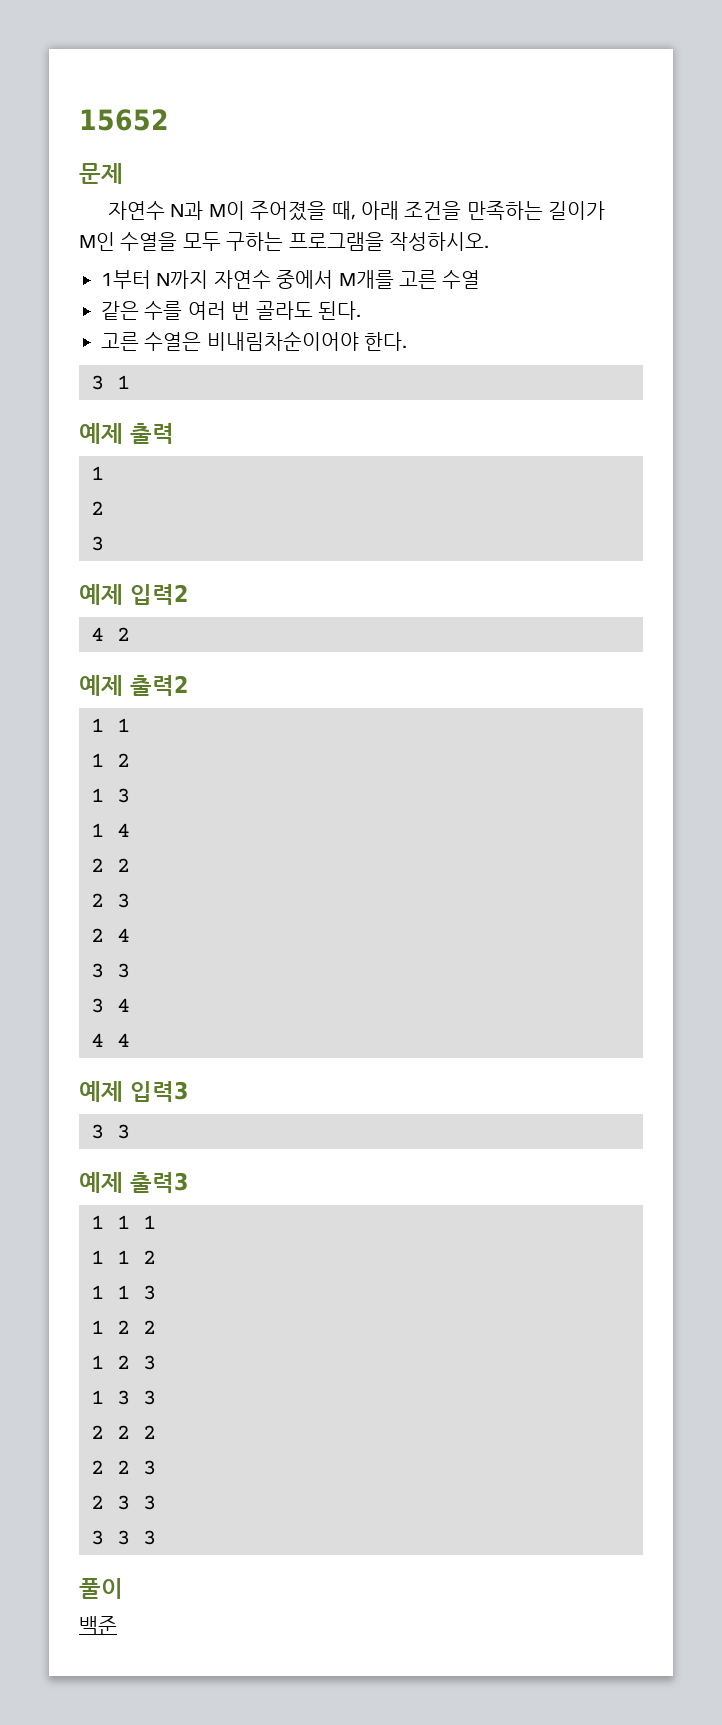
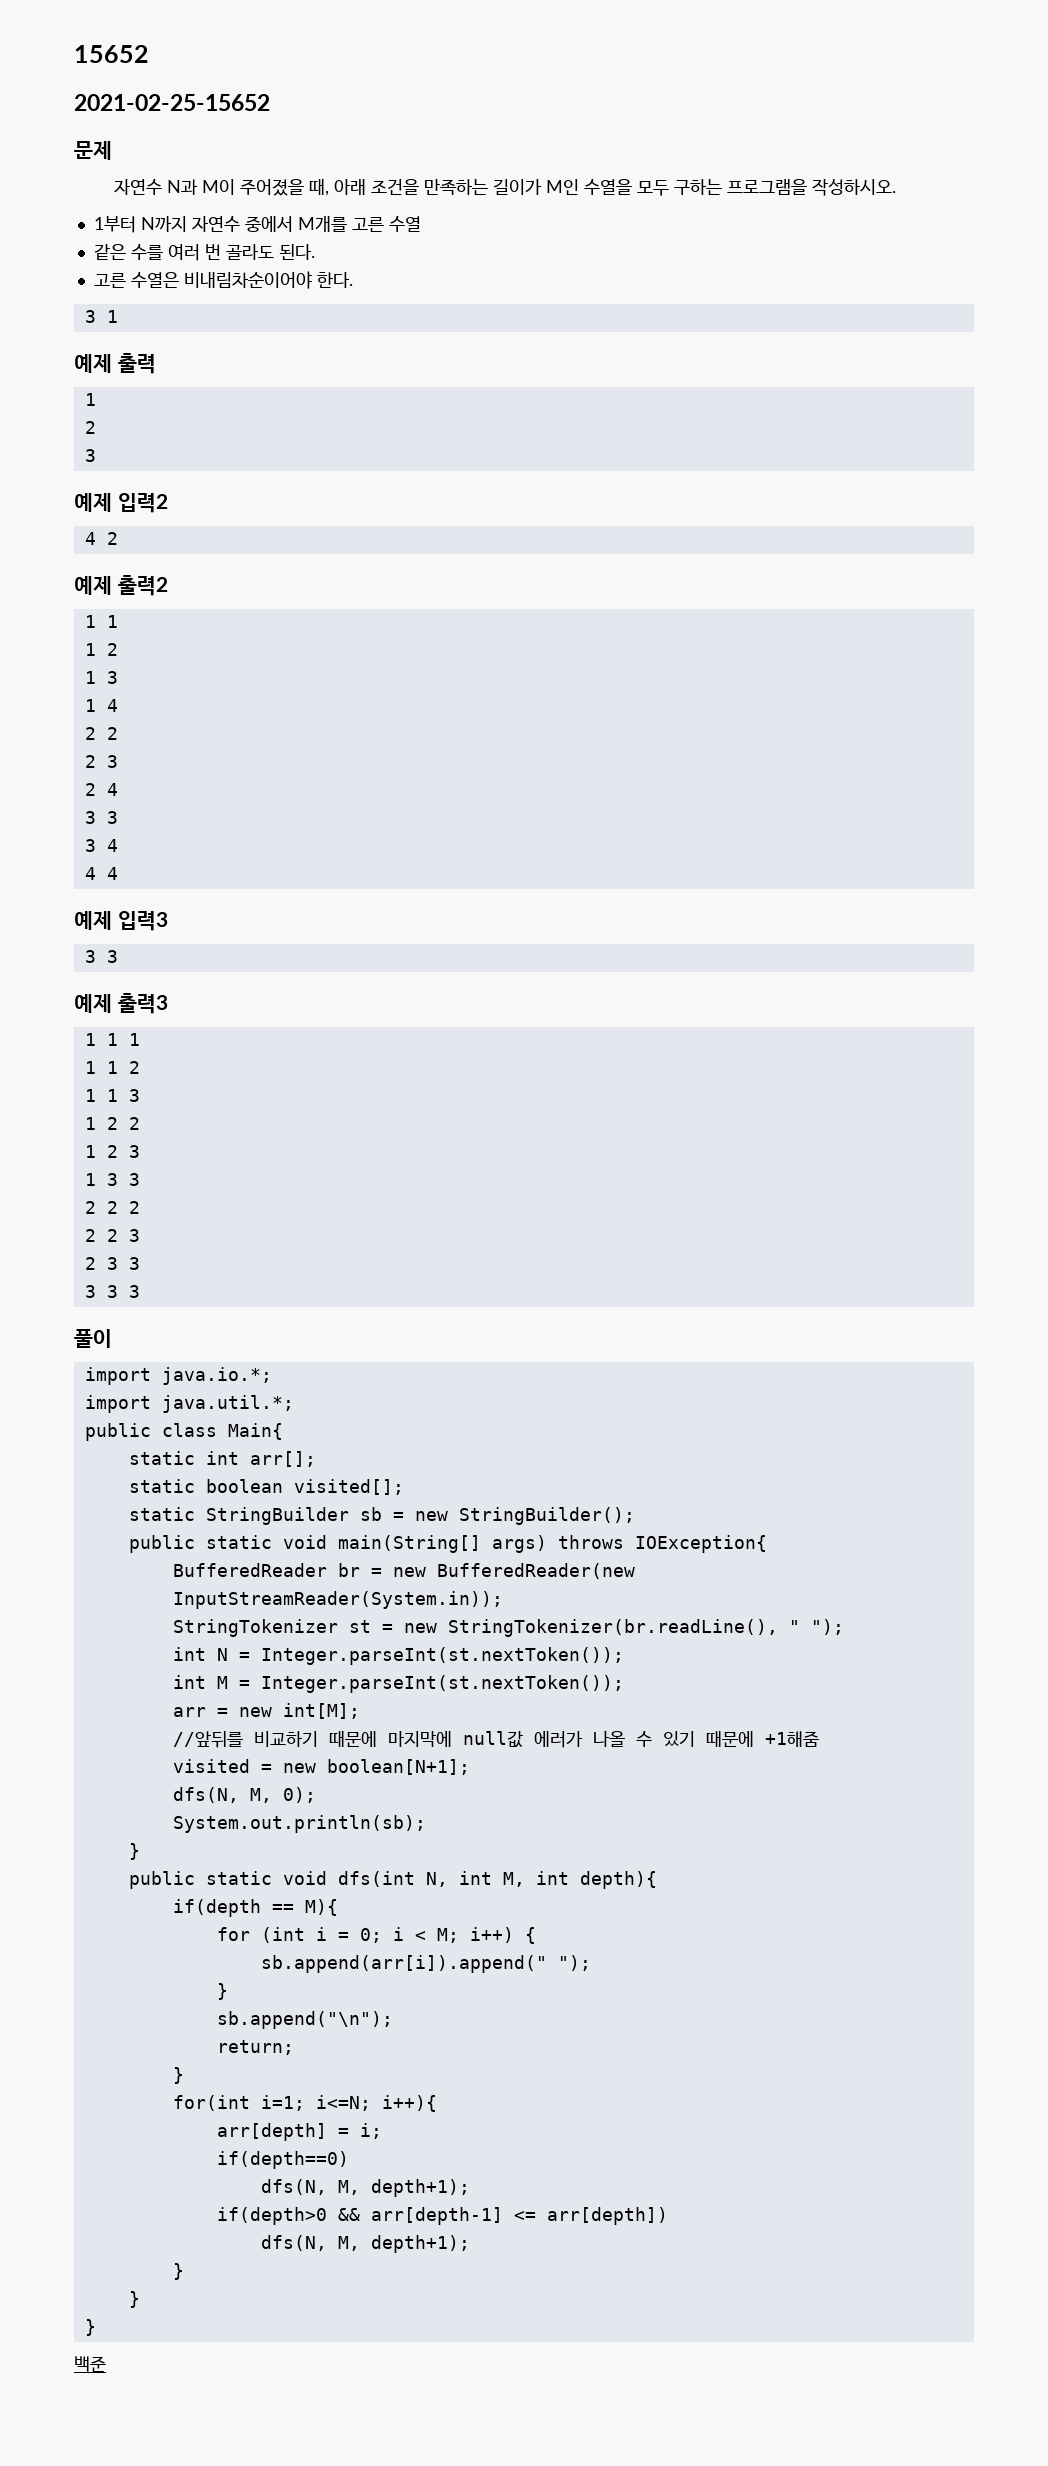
(169, 120) none -> [74,94,270,111] // 2021-02-25-15652
(123, 1588) none -> [84,1367,272,1385] [84,1395,294,1413] [84,1423,283,1441] [128,1451,316,1467] [128,1479,404,1495] [128,1507,635,1525] [128,1535,767,1553] [172,1563,635,1579] [172,1591,503,1609] [172,1619,844,1637] [172,1647,624,1665] [172,1675,624,1693] [172,1703,360,1719] [172,1730,819,1748] [172,1759,470,1775] [172,1787,316,1803] [172,1815,426,1833] [128,1843,140,1860] [128,1871,657,1889] [172,1899,338,1917] [216,1927,536,1944] [260,1955,591,1973] [216,1983,228,2000] [216,2011,393,2029] [216,2040,294,2055] [172,2067,184,2084] [172,2095,437,2112] [216,2123,382,2141] [216,2151,349,2169] [260,2179,470,2197] [216,2207,668,2225] [260,2235,470,2253] [172,2263,184,2280] [128,2291,140,2308] [84,2319,96,2336] // import java.io.*; // import java.util.*; // public class Main{ // static int arr[]; // static boolean visited[]; // static StringBuilder sb = new StringBuilder(); // public static void main(String[] args) throws IOException{ // BufferedReader br = new BufferedReader(new InputStreamReader(System.in)); // StringTokenizer st = new StringTokenizer(br.readLine(), " "); // int N = Integer.parseInt(st.nextToken()); // int M = Integer.parseInt(st.nextToken()); // arr = new int[M]; // //앞뒤를 비교하기 때문에 마지막에 null값 에러가 나올 수 있기 때문에 +1해줌 // visited = new boolean[N+1]; // dfs(N, M, 0); // System.out.println(sb); // } // public static void dfs(int N, int M, int depth){ // if(depth == M){ // for (int i = 0; i < M; i++) { // sb.append(arr[i]).append(" "); // } // sb.append("\n"); // return; // } // for(int i=1; i<=N; i++){ // arr[depth] = i; // if(depth==0) // dfs(N, M, depth+1); // if(depth>0 && arr[depth-1] <= arr[depth]) // dfs(N, M, depth+1); // } // } // }

